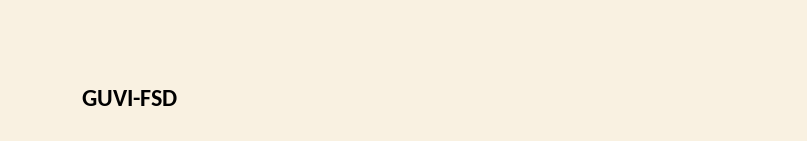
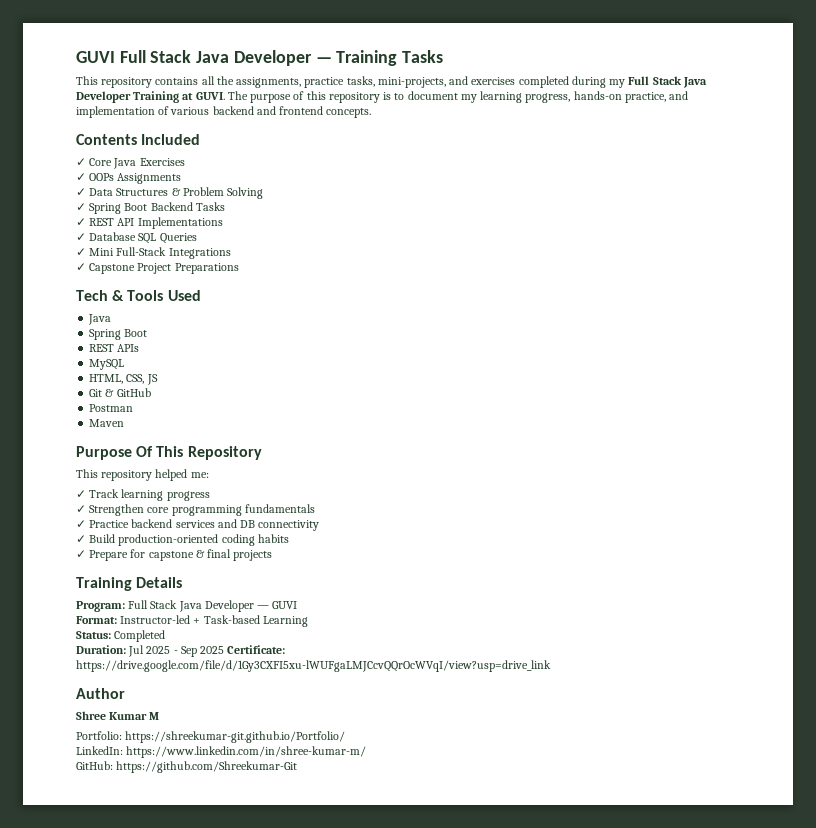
[82,90,177,106] GUVI-FSD -> [76,50,444,66] [76,76,707,88] [76,91,689,103] [76,106,372,118] [76,134,201,145] [76,158,185,169] [76,173,182,184] [76,187,264,199] [76,202,225,214] [76,217,223,229] [76,232,197,244] [76,247,231,259] [76,263,239,274] [76,290,201,301] [88,314,112,325] [89,329,148,340] [89,344,140,352] [89,359,125,370] [89,374,158,385] [89,388,151,397] [89,404,134,412] [89,419,125,427] [76,446,262,460] [76,469,209,481] [76,489,210,501] [76,504,315,516] [76,519,320,531] [76,534,289,546] [76,549,273,561] [76,577,183,591] [76,600,298,612] [76,615,308,627] [76,630,166,642] [76,645,286,657] [76,660,551,672] [76,688,125,699] [76,711,160,720] [76,731,346,743] [76,746,367,758] [76,761,298,773] GUVI Full Stack Java Developer — Training Tasks // This repository contains all the assignments, practice tasks, mini-projects, and exercises completed during my Full Stack Java Developer Training at GUVI. The purpose of this repository is to document my learning progress, hands-on practice, and implementation of various backend and frontend concepts. // Contents Included // ✓ Core Java Exercises // ✓ OOPs Assignments // ✓ Data Structures & Problem Solving // ✓ Spring Boot Backend Tasks // ✓ REST API Implementations // ✓ Database SQL Queries // ✓ Mini Full-Stack Integrations // ✓ Capstone Project Preparations // Tech & Tools Used // Java // Spring Boot // REST APIs // MySQL // HTML, CSS, JS // Git & GitHub // Postman // Maven // Purpose Of This Repository // This repository helped me: // ✓ Track learning progress // ✓ Strengthen core programming fundamentals // ✓ Practice backend services and DB connectivity // ✓ Build production-oriented coding habits // ✓ Prepare for capstone & final projects // Training Details // Program: Full Stack Java Developer — GUVI // Format: Instructor-led + Task-based Learning // Status: Completed // Duration: Jul 2025 - Sep 2025 Certificate: https://drive.google.com/file/d/1Gy3CXFI5xu-lWUFgaLMJCcvQQrOcWVqI/view?usp=drive_link // Author // Shree Kumar M // Portfolio: https://shreekumar-git.github.io/Portfolio/ // LinkedIn: https://www.linkedin.com/in/shree-kumar-m/ // GitHub: https://github.com/Shreekumar-Git

